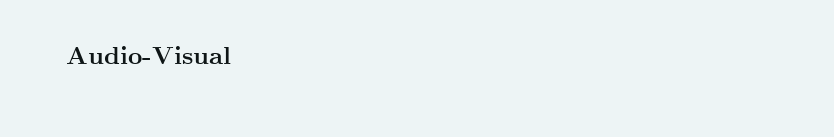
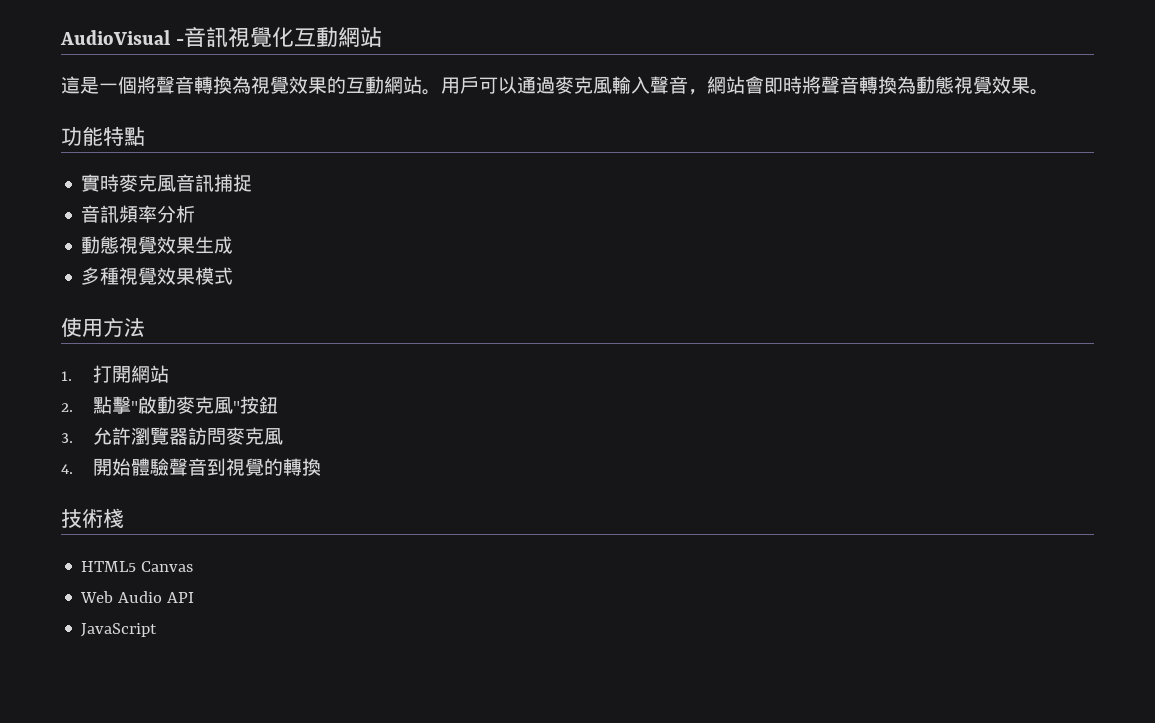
[66,46,231,64] Audio-Visual -> [60,27,382,48] [61,76,1049,95] [61,126,145,146] [81,174,253,192] [81,205,196,223] [81,236,234,254] [81,267,234,285] [61,317,145,337] [61,365,169,383] [61,396,278,414] [61,427,283,445] [61,458,321,476] [61,508,124,529] [81,561,194,572] [80,591,195,603] [81,623,158,637] AudioVisual -音訊視覺化互動網站 // 這是一個將聲音轉換為視覺效果的互動網站。用戶可以通過麥克風輸入聲音，網站會即時將聲音轉換為動態視覺效果。 // 功能特點 // 實時麥克風音訊捕捉 // 音訊頻率分析 // 動態視覺效果生成 // 多種視覺效果模式 // 使用方法 // 1.打開網站 // 2.點擊"啟動麥克風"按鈕 // 3.允許瀏覽器訪問麥克風 // 4.開始體驗聲音到視覺的轉換 // 技術棧 // HTML5 Canvas // Web Audio API // JavaScript

